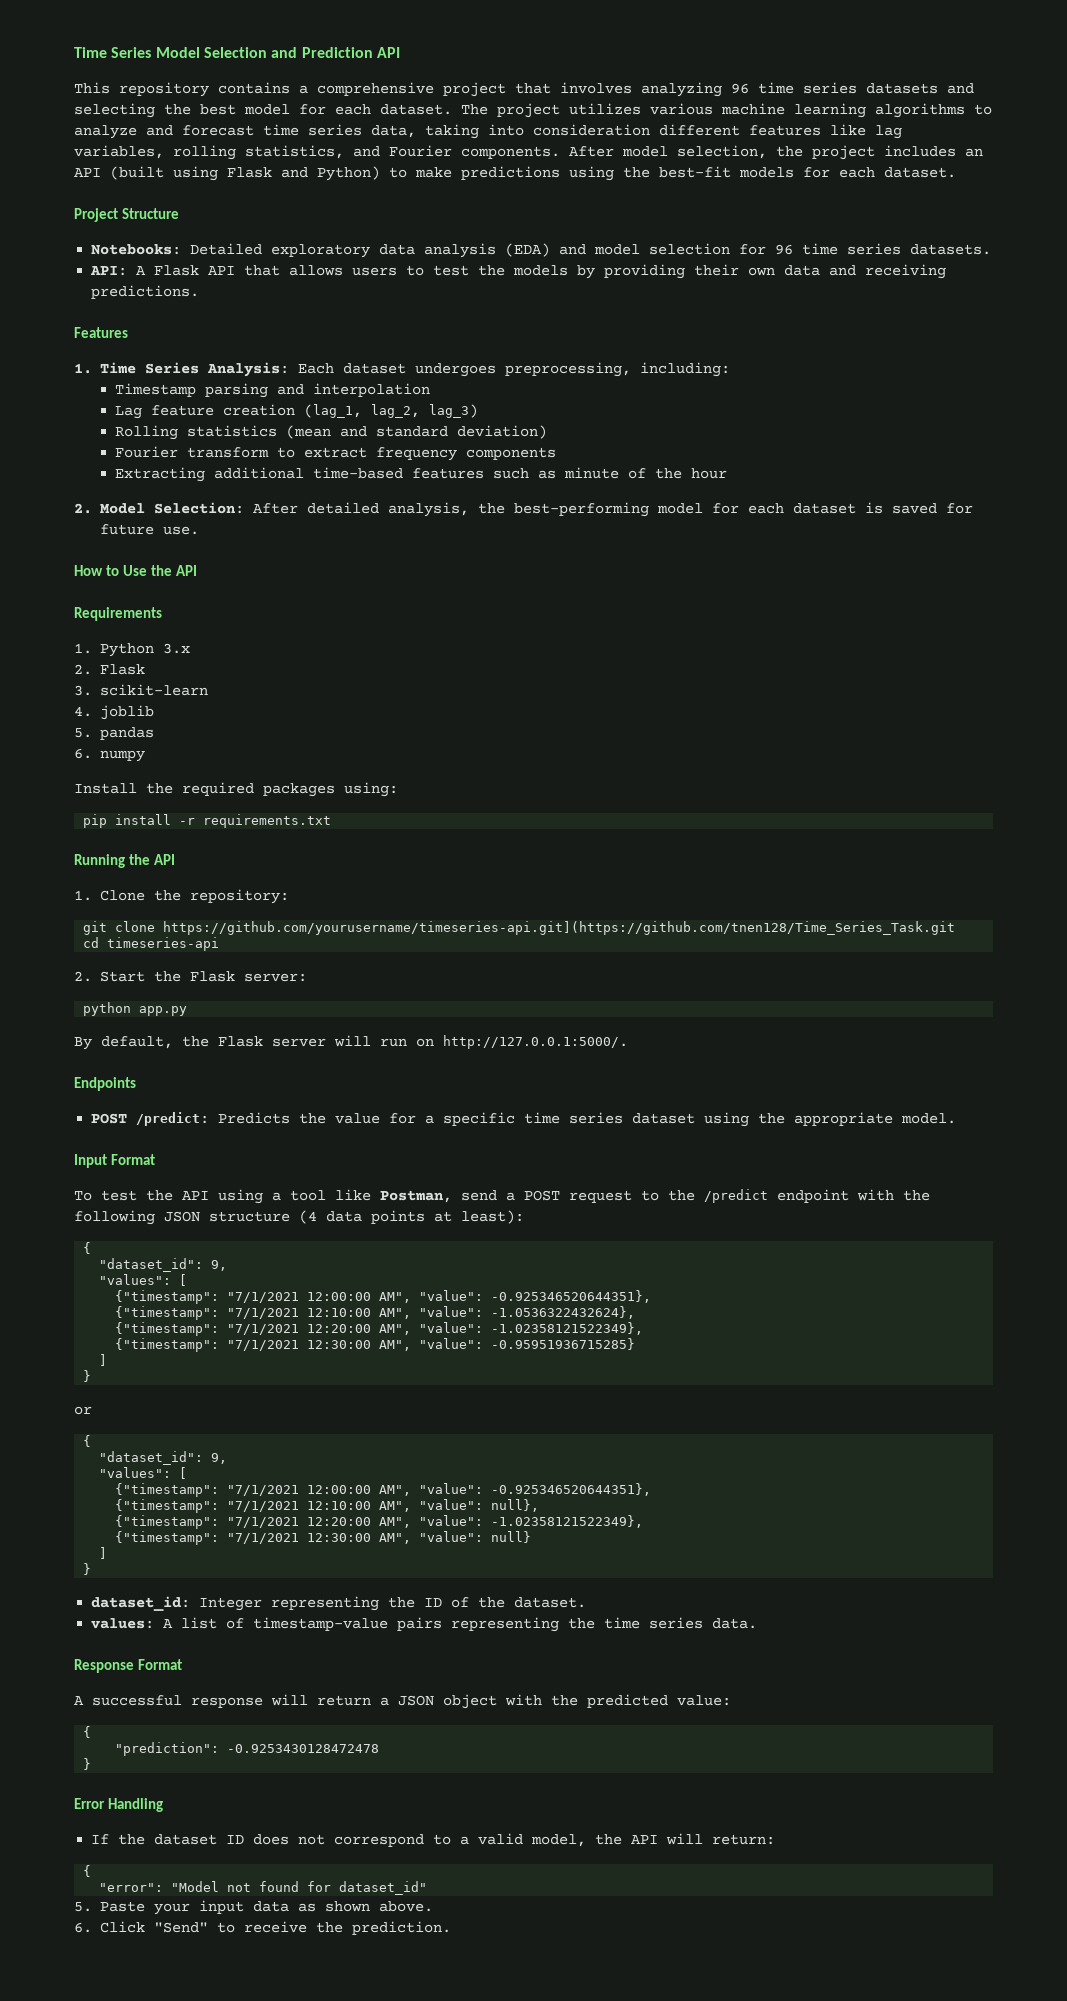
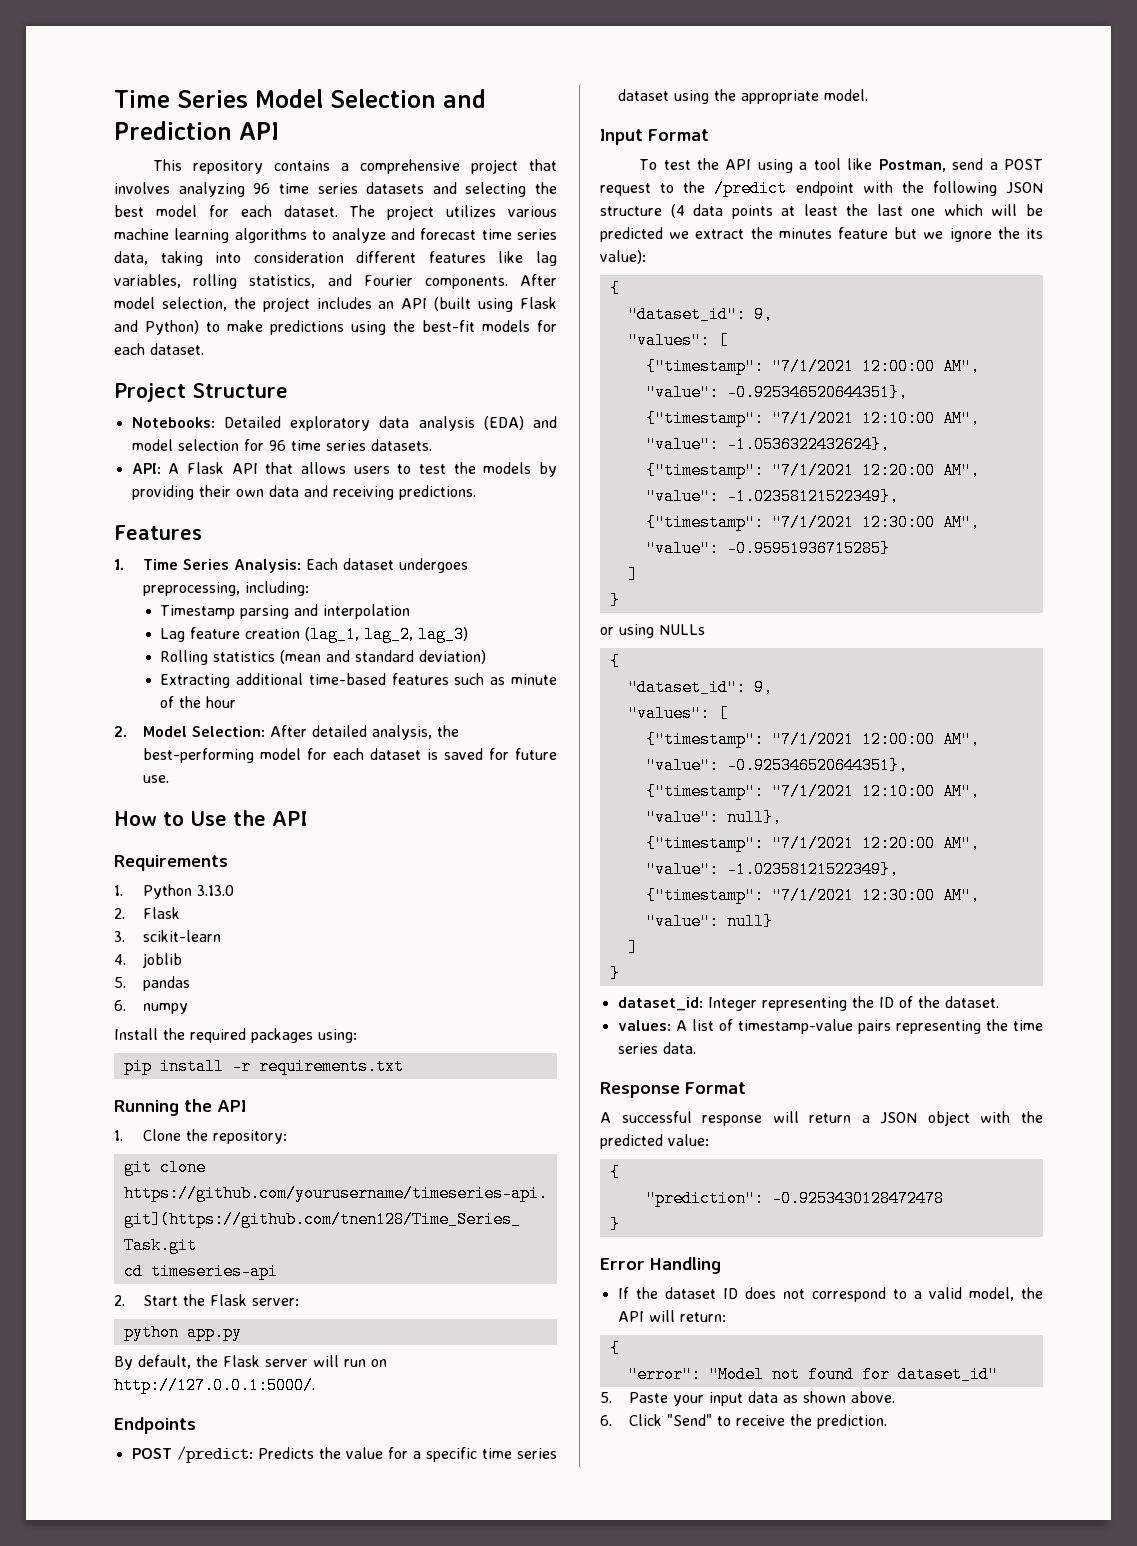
[114,446,556,461] // Fourier transform to extract frequency components -> (487, 657) none
[162,643,190,654] 3.x -> [196,885,234,896] 3.13.0
[461,1210,524,1224] least): -> [803,204,1043,216] [600,227,1043,242] [600,250,646,264] least the last one which will be predicted we extract the minutes feature but we ignore the its value):
(92, 1410) none -> [619,624,705,638] using NULLs

